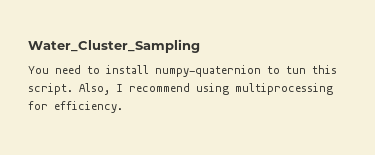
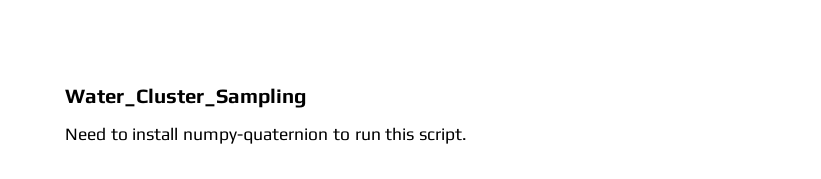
[28,65,81,74] You need -> [65,127,106,141] Need
[286,66,306,74] tun -> [354,131,381,141] run
[79,83,333,95] [28,101,123,113] Also, I recommend using multiprocessing for efficiency. -> (467, 136) none

